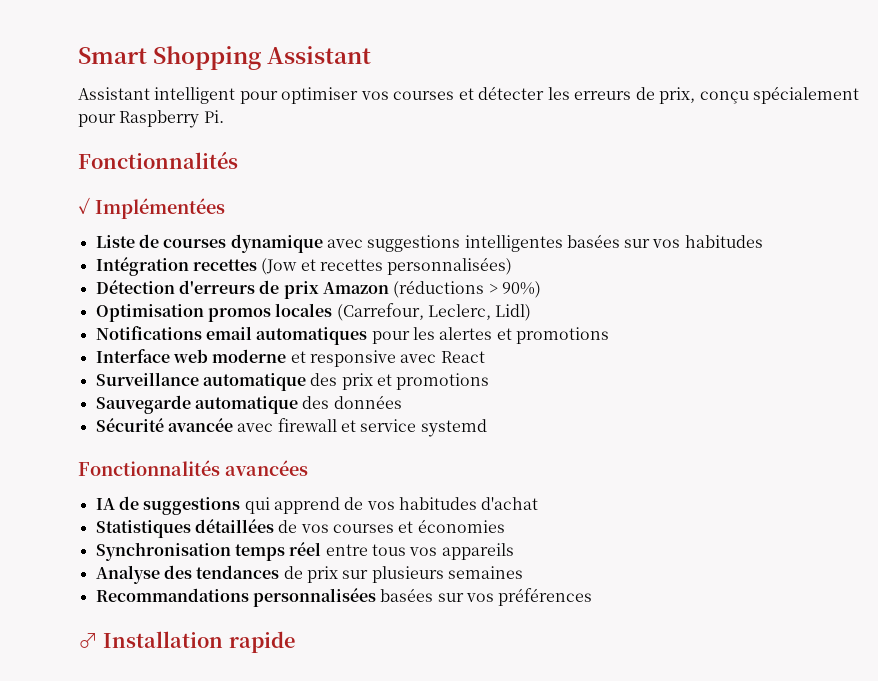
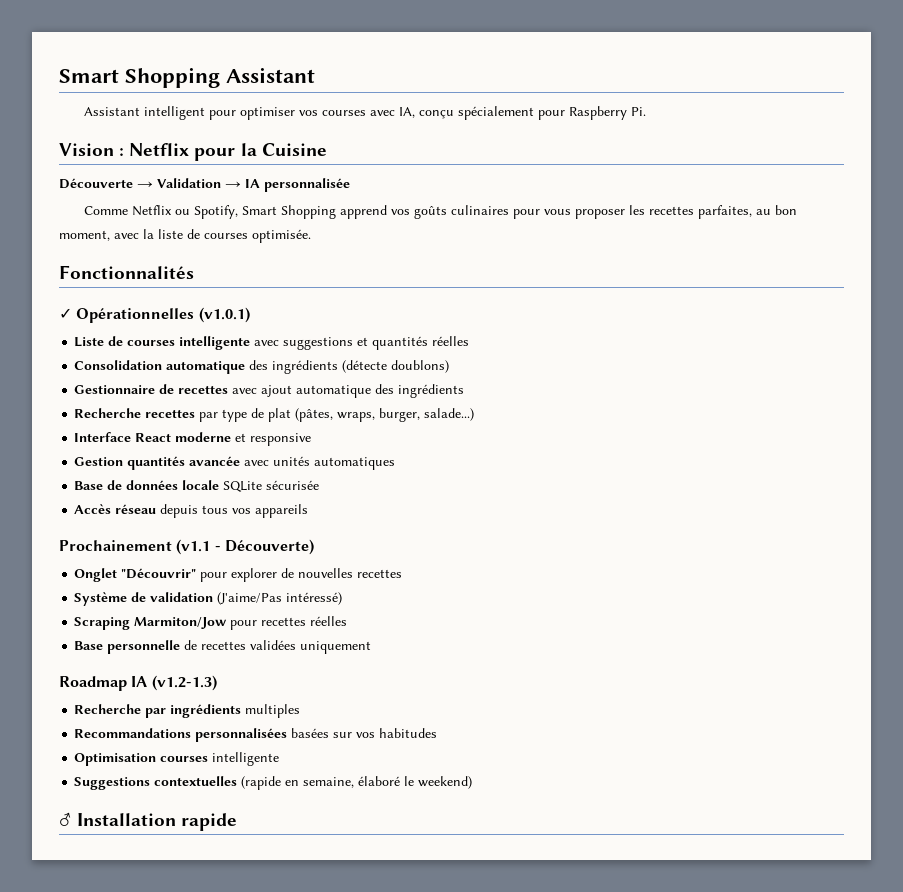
[458,86,696,104] et détecter les erreurs de prix, -> [370,107,416,118] avec IA,
(224, 116) none -> [59,143,327,161] [59,178,350,192] [84,205,798,219] [59,229,311,243] // Vision : Netflix pour la Cuisine // Découverte → Validation → IA personnalisée // Comme Netflix ou Spotify, Smart Shopping apprend vos goûts culinaires pour vous proposer les recettes parfaites, au bon moment, avec la liste de courses optimisée.
[95,198,225,219] Implémentées -> [76,307,250,323] Opérationnelles (v1.0.1)
[230,234,323,253] dynamique -> [179,336,251,350] intelligente
[464,234,763,252] [95,257,513,276] [95,280,541,299] [95,303,532,322] [95,326,609,345] intelligentes basées sur vos habitudes // Intégration recettes (Jow et recettes personnalisées) // Détection d'erreurs de prix Amazon (réductions > 90%) // Optimisation promos locales (Carrefour, Leclerc, Lidl) // Notifications email automatiques pour les alertes et promotions -> [357,336,470,350] [74,360,450,374] [74,384,465,398] [74,408,475,422] et quantités réelles // Consolidation automatique des ingrédients (détecte doublons) // Gestionnaire de recettes avec ajout automatique des ingrédients // Recherche recettes par type de plat (pâtes, wraps, burger, salade...)
[172,349,208,363] web -> [135,433,172,442] React
[400,351,485,363] [95,372,490,391] [95,395,402,414] [95,418,487,437] [78,460,308,476] [95,496,539,515] [95,519,505,538] [95,542,514,561] [95,565,523,584] avec React // Surveillance automatique des prix et promotions // Sauvegarde automatique des données // Sécurité avancée avec firewall et service systemd // Fonctionnalités avancées // IA de suggestions qui apprend de vos habitudes d'achat // Statistiques détaillées de vos courses et économies // Synchronisation temps réel entre tous vos appareils // Analyse des tendances de prix sur plusieurs semaines -> [74,456,396,470] [74,480,320,492] [74,504,309,518] [59,539,314,555] [74,568,403,582] [74,592,343,606] [74,616,348,630] [74,640,372,654] [59,675,217,691] [74,704,301,718] // Gestion quantités avancée avec unités automatiques // Base de données locale SQLite sécurisée // Accès réseau depuis tous vos appareils // Prochainement (v1.1 - Découverte) // Onglet "Découvrir" pour explorer de nouvelles recettes // Système de validation (J'aime/Pas intéressé) // Scraping Marmiton/Jow pour recettes réelles // Base personnelle de recettes validées uniquement // Roadmap IA (v1.2-1.3) // Recherche par ingrédients multiples
[498,588,593,606] préférences -> [379,728,438,738] [74,752,280,766] [74,776,473,790] habitudes // Optimisation courses intelligente // Suggestions contextuelles (rapide en semaine, élaboré le weekend)

